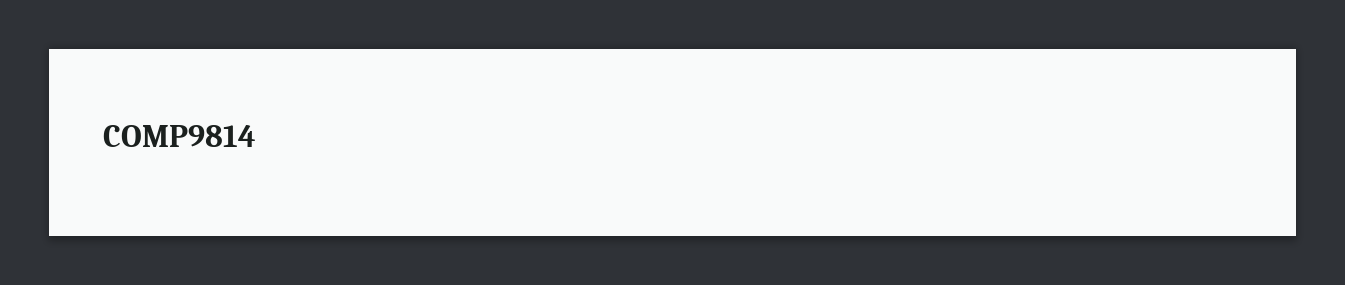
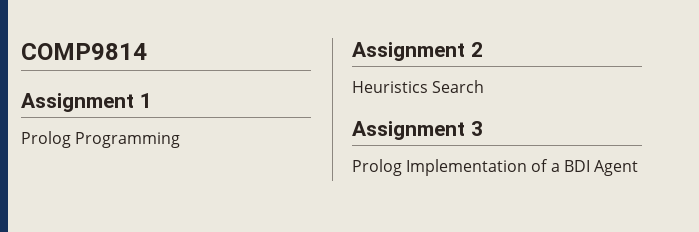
(256, 136) none -> [21,93,152,112] [21,131,181,148] [352,42,483,61] [352,80,485,93] [352,121,483,140] [352,159,638,176] // Assignment 1 // Prolog Programming // Assignment 2 // Heuristics Search // Assignment 3 // Prolog Implementation of a BDI Agent

